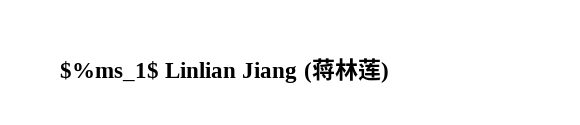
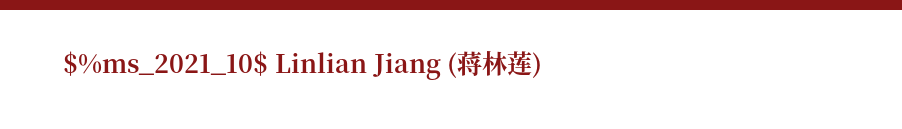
[60,61,159,82] $%ms_1$ -> [63,51,268,76] $%ms_2021_10$

